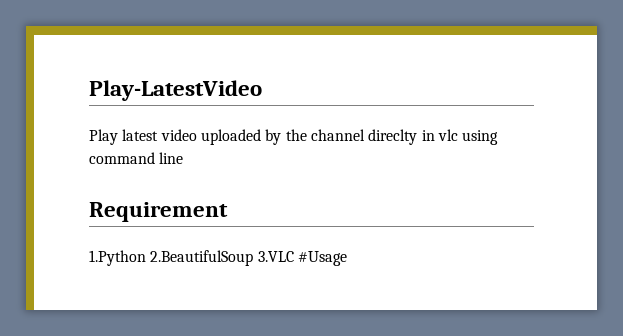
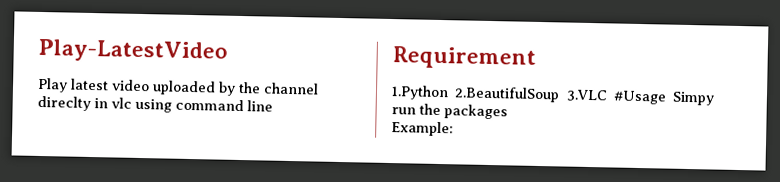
(347, 258) none -> [672,91,715,106] [391,103,508,120] [391,121,454,137] Simpy run the packages // Example:

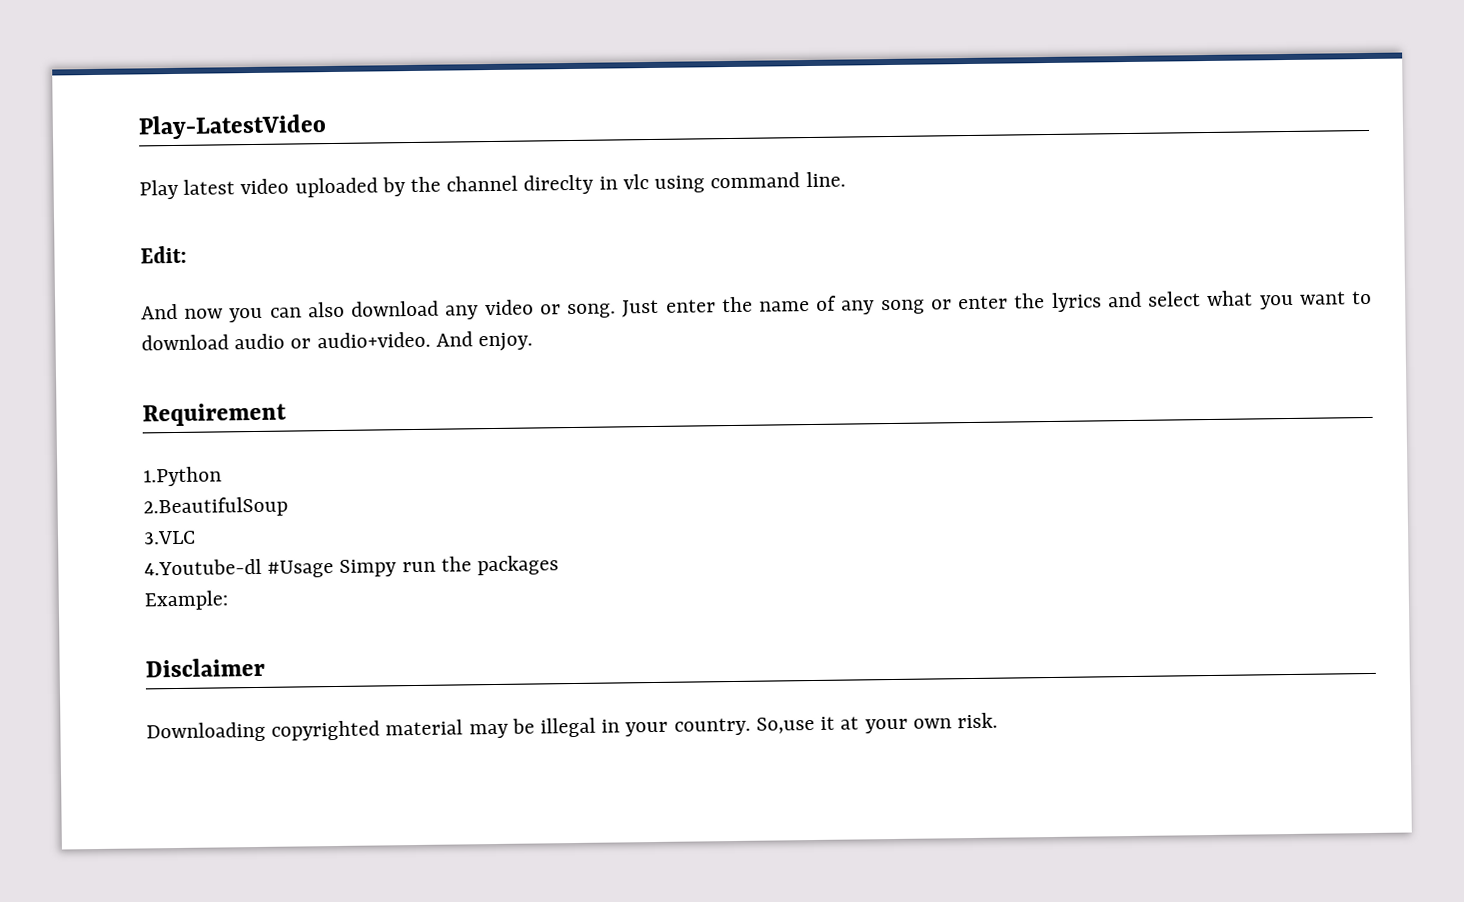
[247,100,273,112] line -> [805,171,846,188] [140,245,187,264] [141,290,1373,323] [141,331,534,352] line. // Edit: // And now you can also download any video or song. Just enter the name of any song or enter the lyrics and select what you want to download audio or audio+video. And enjoy.
(449, 93) none -> (222, 476) //
(561, 94) none -> (288, 507) //
(608, 95) none -> [144,558,262,576] // 4.Youtube-dl
(454, 129) none -> [145,657,265,678] [146,712,998,743] // Disclaimer // Downloading copyrighted material may be illegal in your country. So,use it at your own risk.

